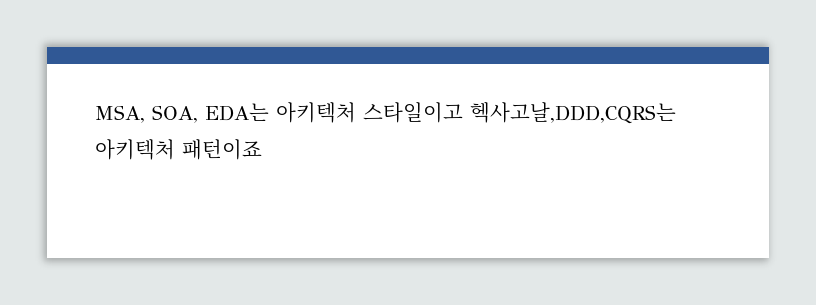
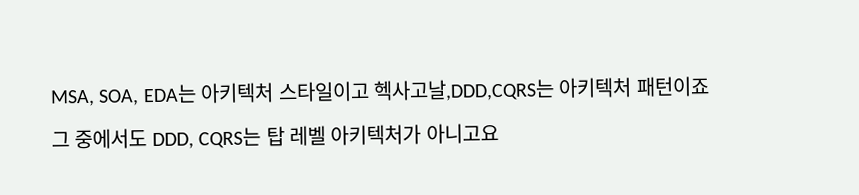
(262, 149) none -> [51,123,499,150] // 그 중에서도 DDD, CQRS는 탑 레벨 아키텍처가 아니고요

